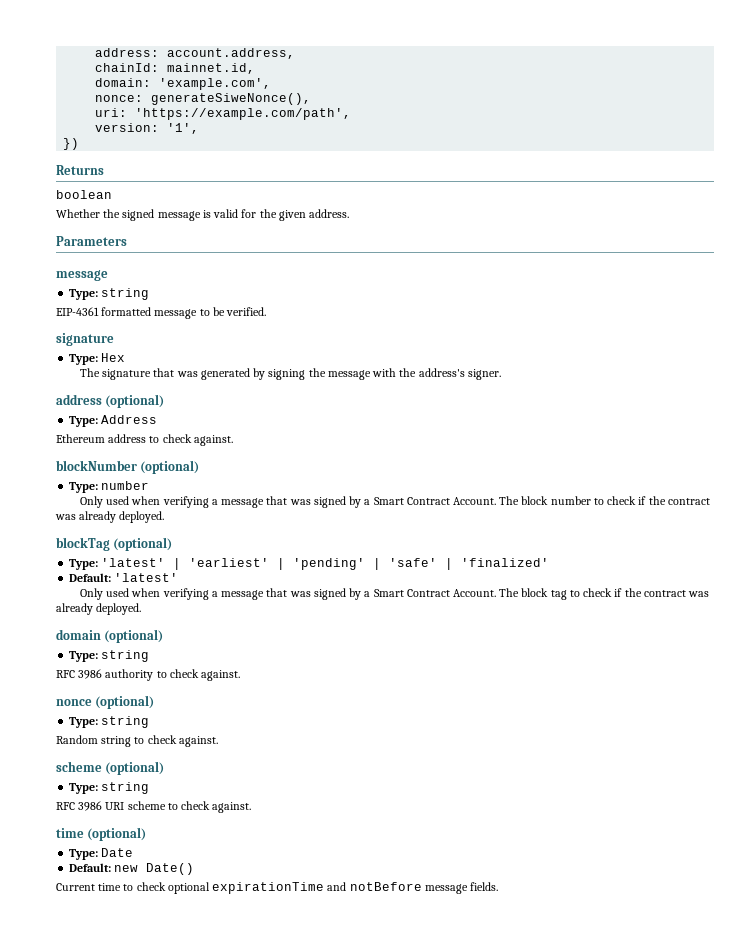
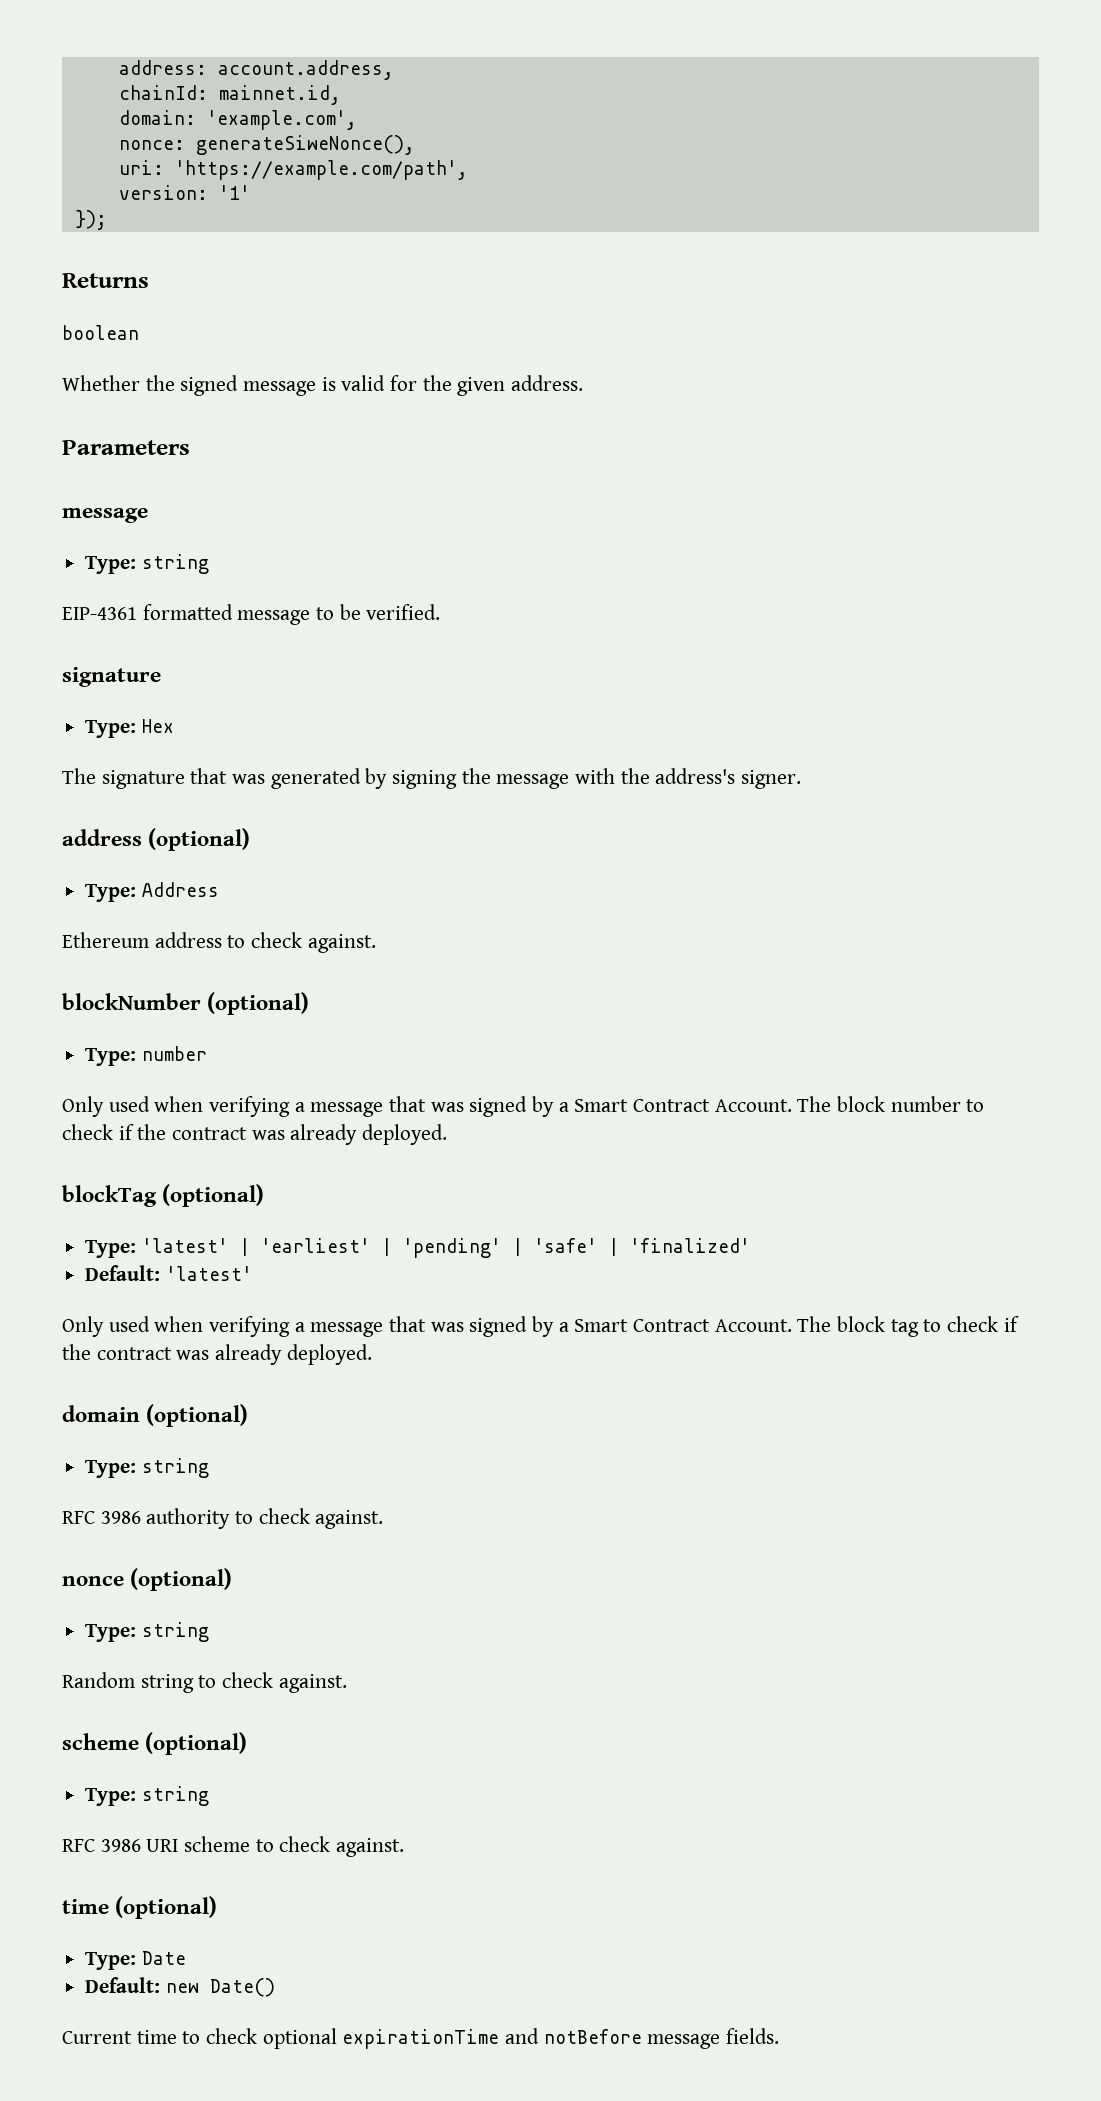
[167,123,200,134] [63,138,80,150] '1', // }) -> [218,185,250,200] [74,210,107,230] '1' // });

